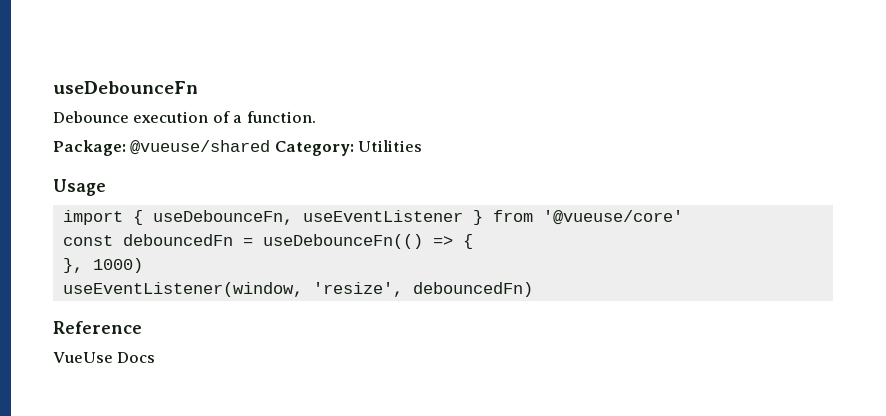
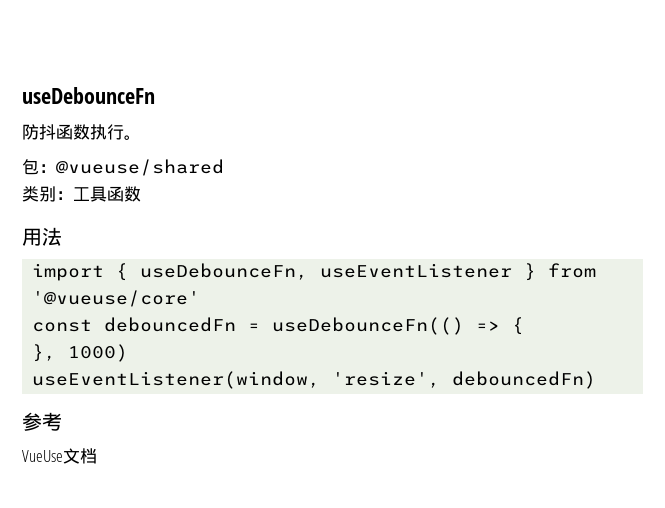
[53,111,316,123] [53,140,423,156] [53,179,106,196] Debounce execution of a function. // Package: @vueuse/shared Category: Utilities // Usage -> [22,124,141,140] [22,159,224,176] [22,186,141,202] [22,227,62,246] 防抖函数执行。 // 包：@vueuse/shared // 类别：工具函数 // 用法
[53,321,142,334] Reference -> [22,412,62,431] 参考
[117,352,156,363] Docs -> [63,448,97,464] 文档

